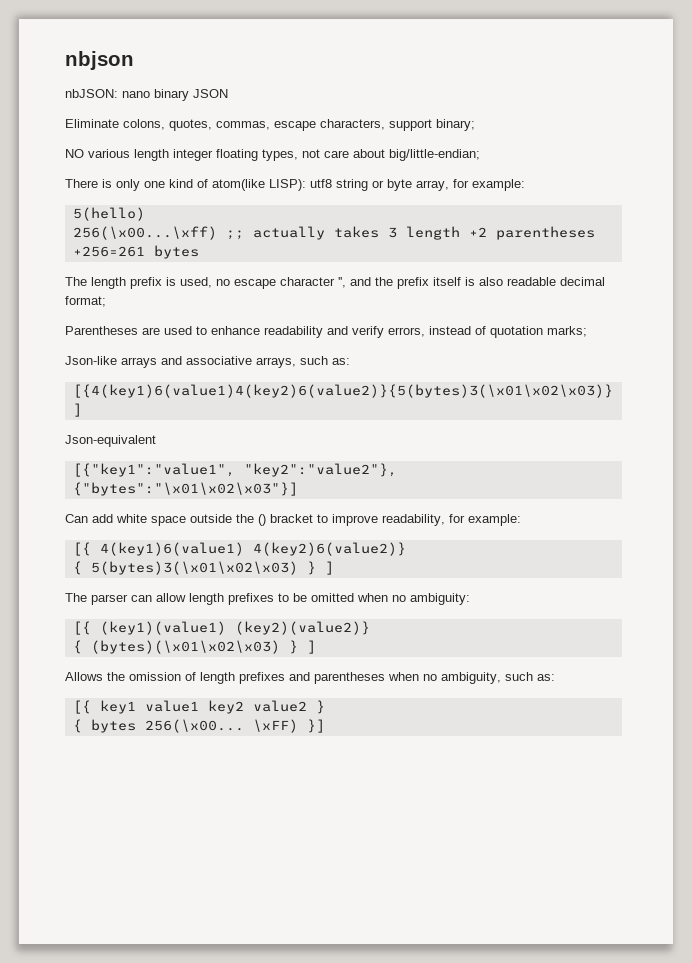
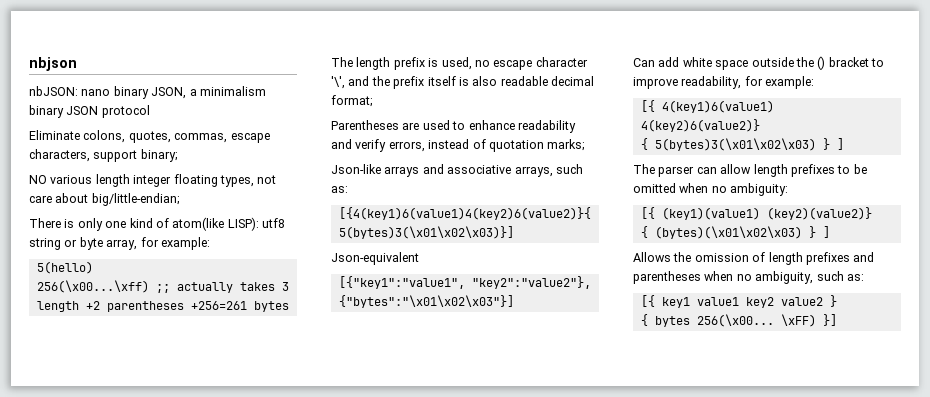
(189, 95) none -> [151,86,266,99] [29,105,64,118] JSON, a minimalism binary
(228, 93) none -> [101,105,150,118] protocol
[338,277,346,288] '', -> [331,76,345,89] '\',

